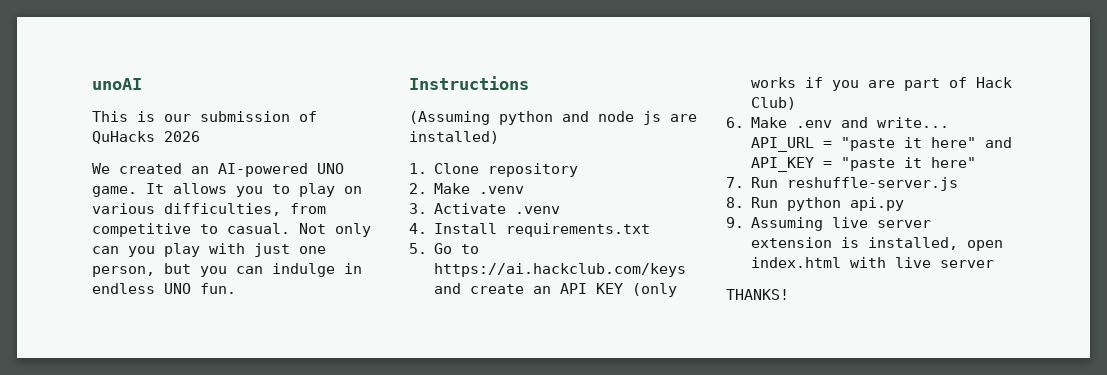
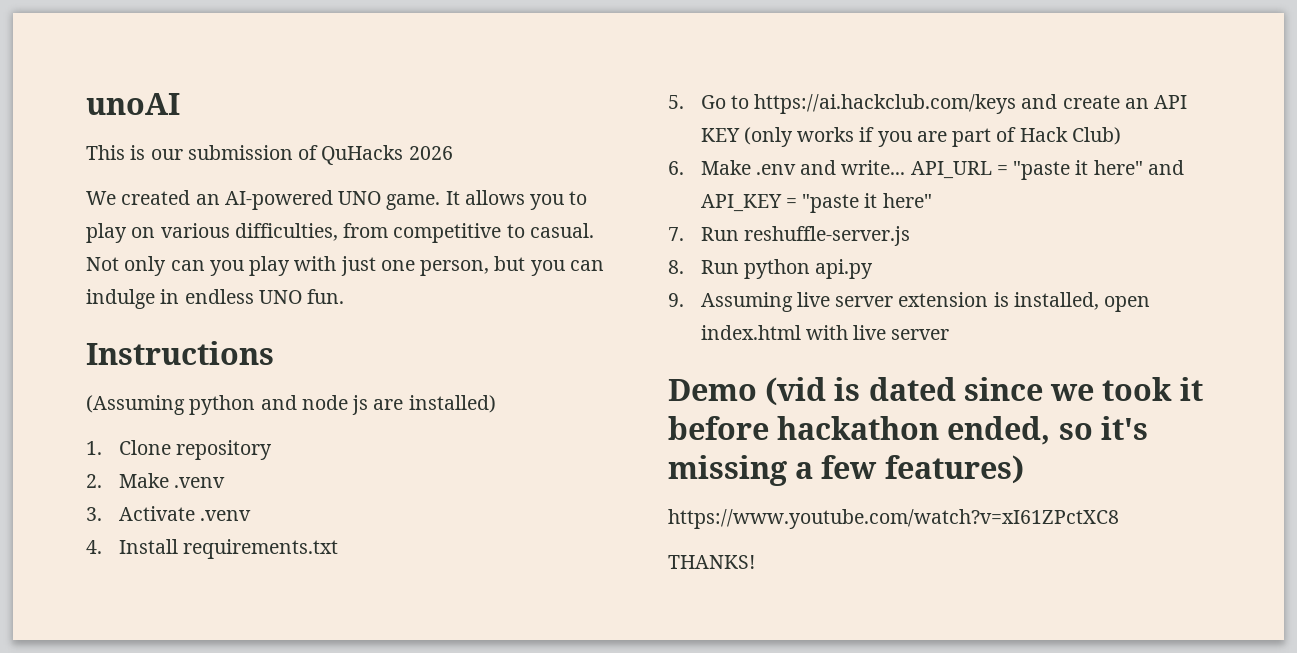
(995, 264) none -> [668,377,1203,406] [668,416,1148,445] [668,455,1024,486] [668,509,1119,529] // Demo (vid is dated since we took it before hackathon ended, so it's missing a few features) // https://www.youtube.com/watch?v=xI61ZPctXC8

